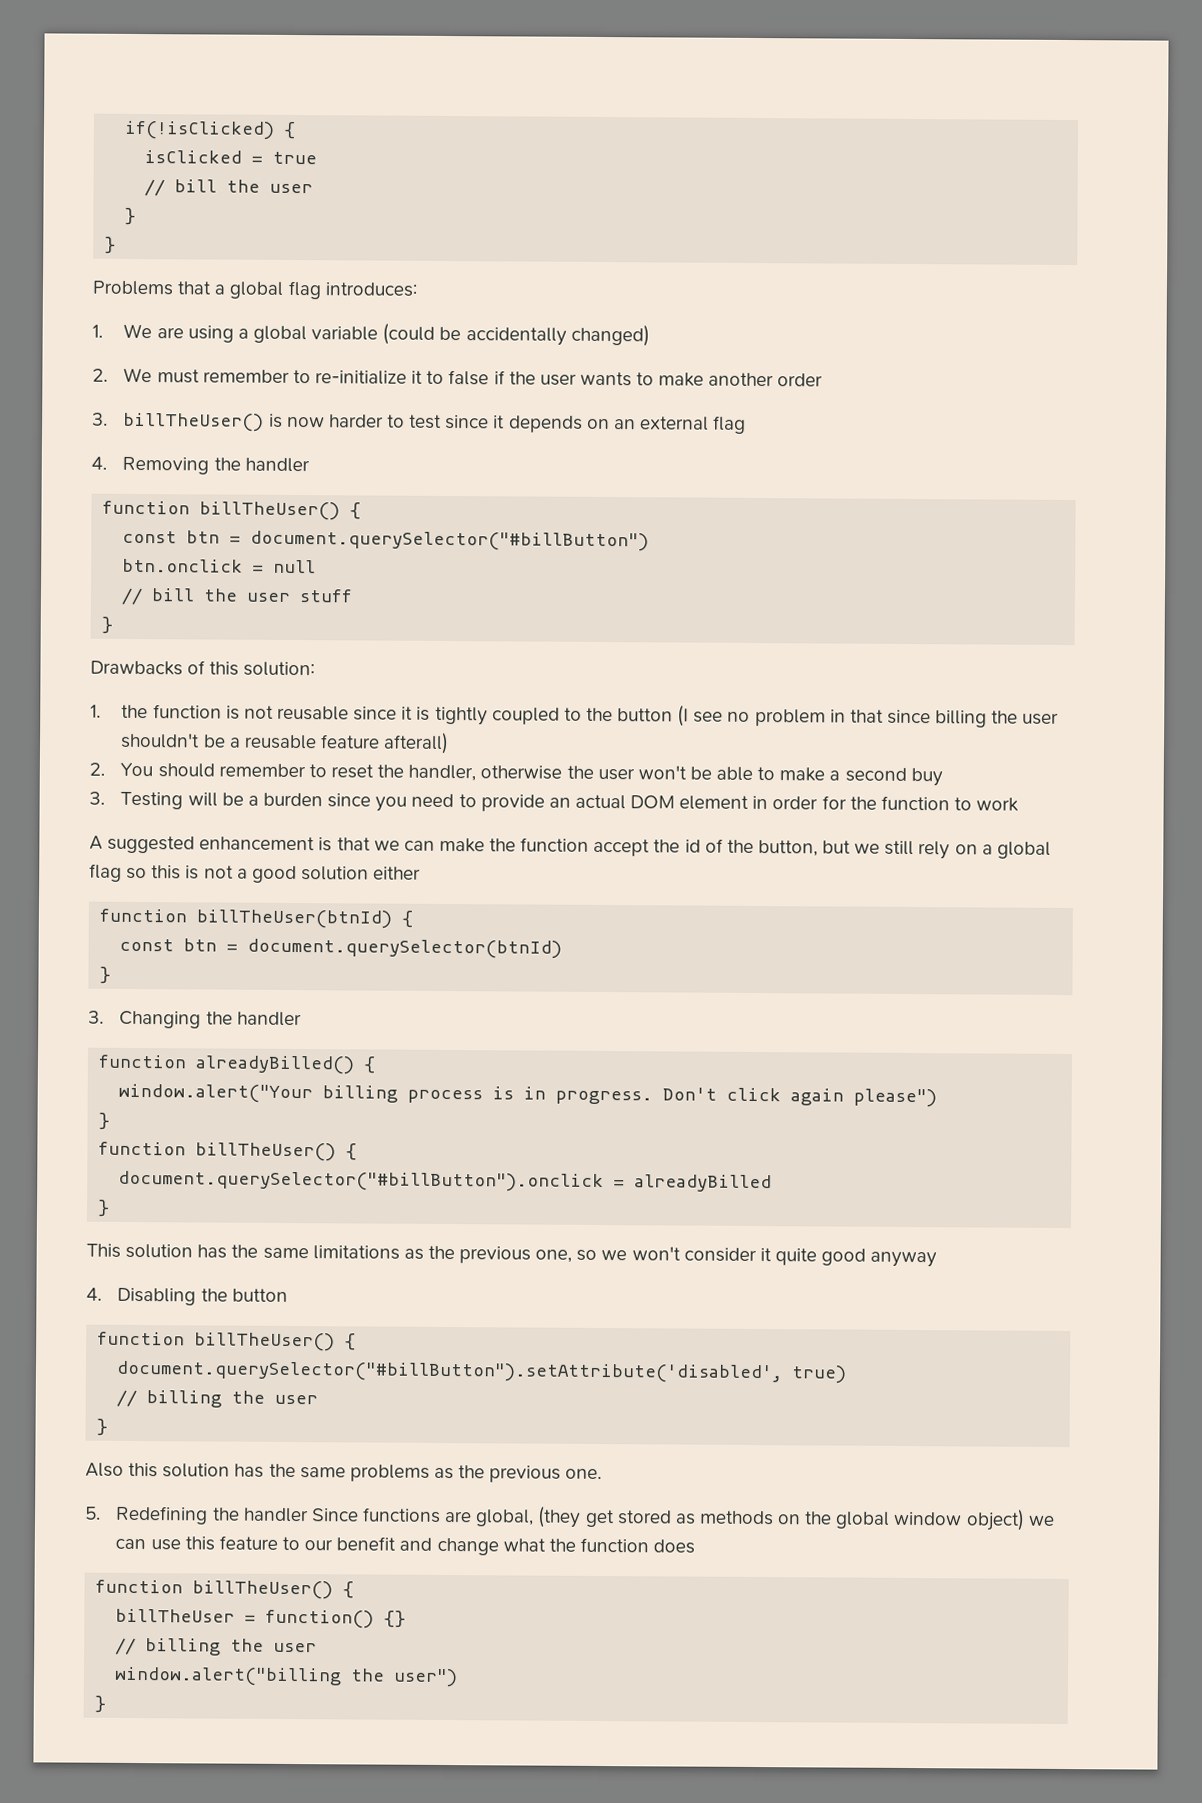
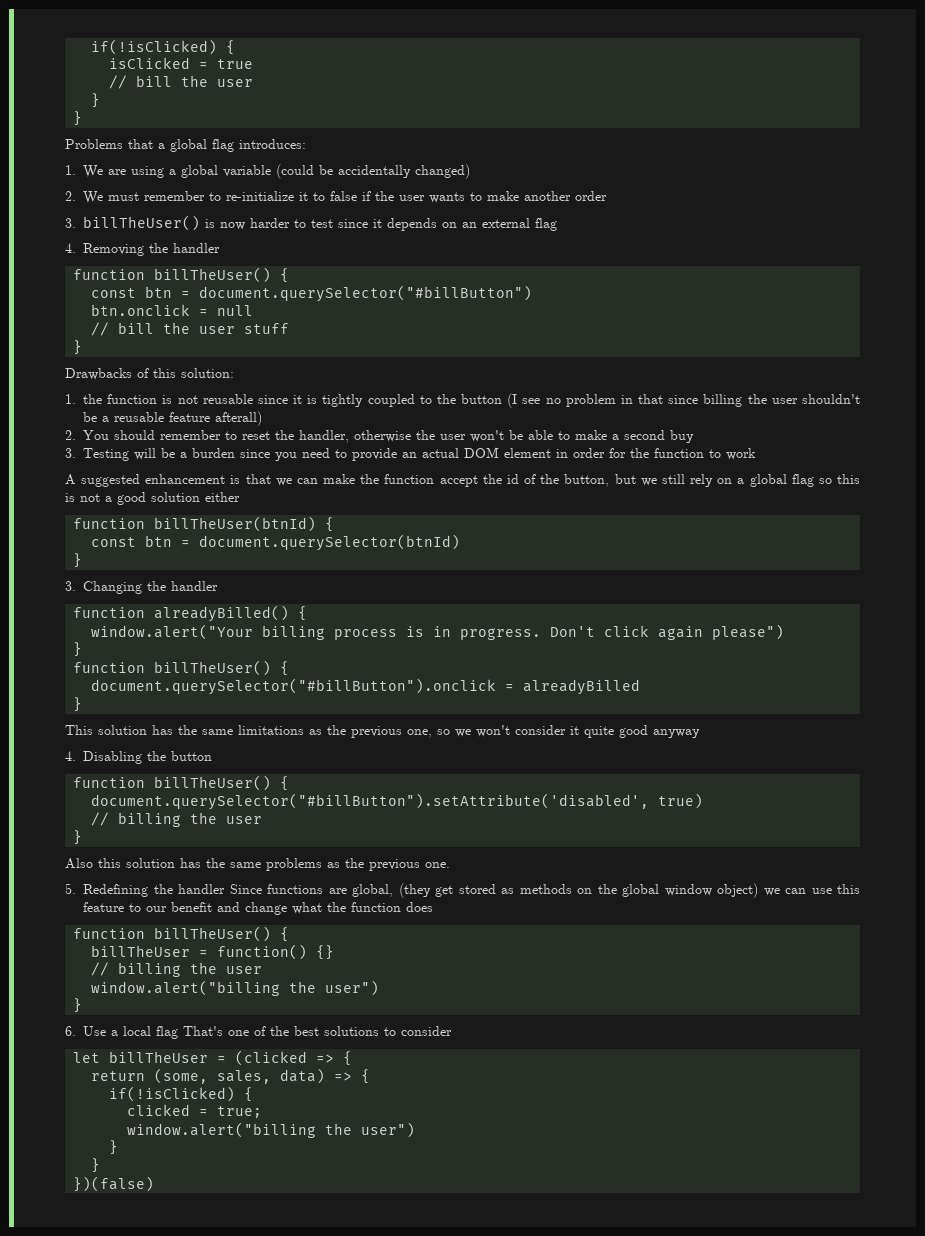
(107, 1704) none -> [65,1026,452,1039] [73,1050,353,1066] [91,1068,371,1084] [109,1086,254,1102] [127,1104,263,1118] [127,1122,416,1138] [109,1140,119,1155] [91,1158,101,1173] [73,1176,155,1192] // 6. Use a local flag That's one of the best solutions to consider // let billTheUser = (clicked => { // return (some, sales, data) => { // if(!isClicked) { // clicked = true; // window.alert("billing the user") // } // } // })(false)

